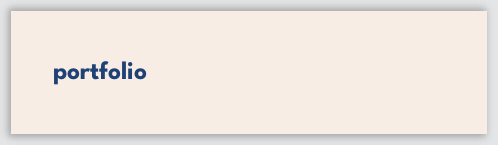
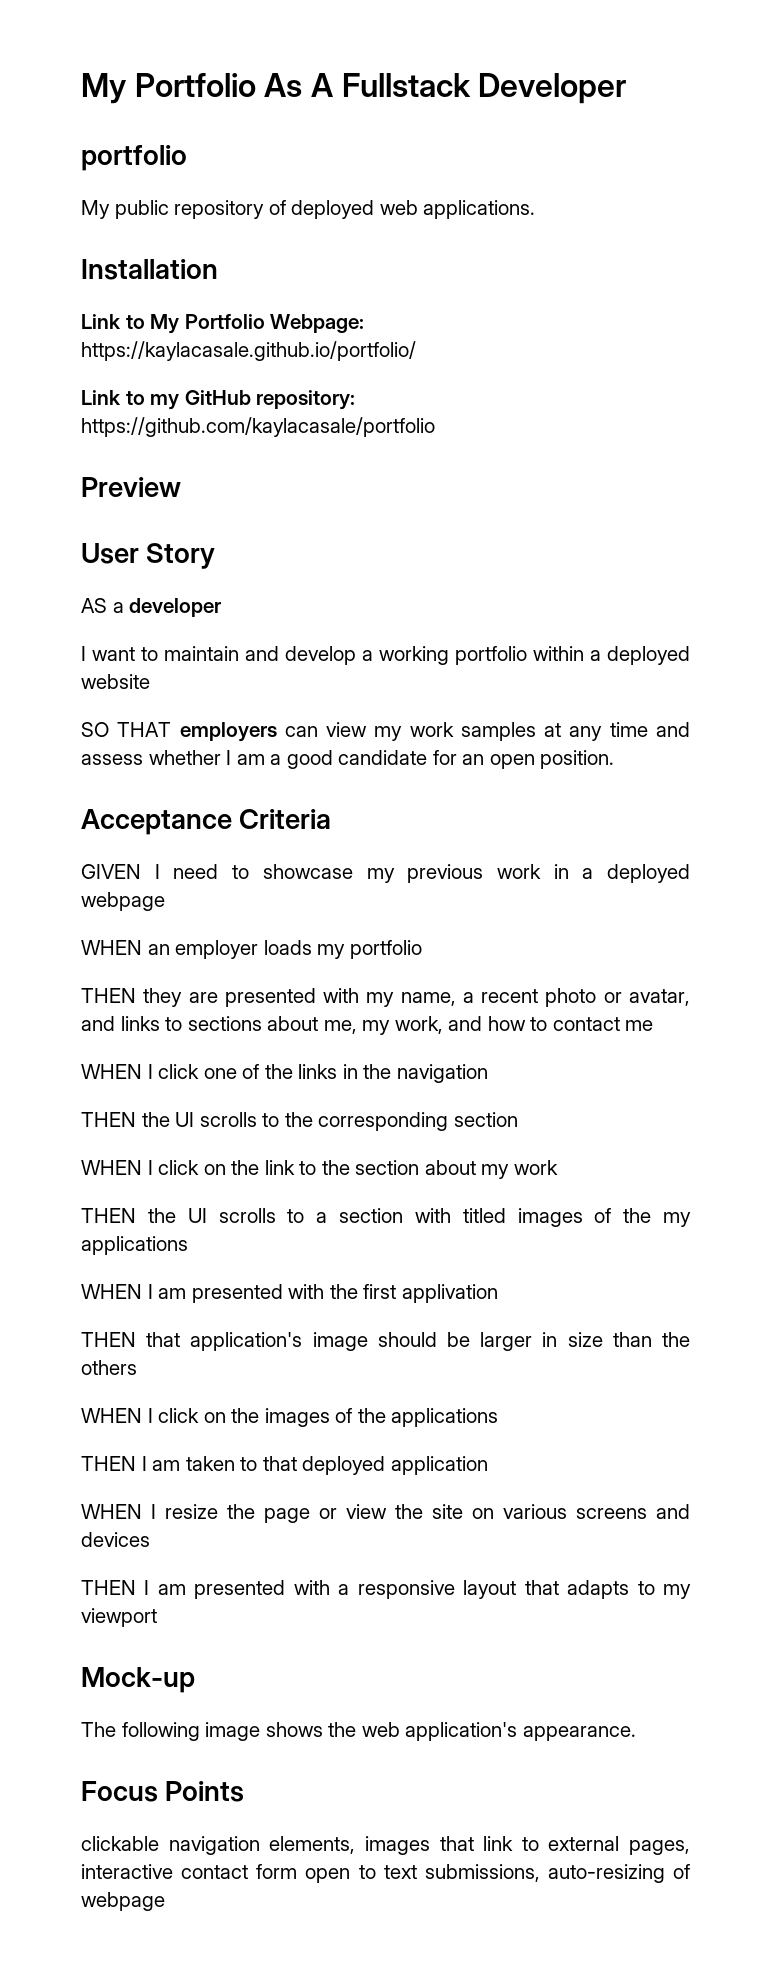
[53,61,147,85] portfolio -> [81,73,627,104] [81,145,187,171] [81,200,536,219] [81,259,218,280] [81,314,365,334] [81,341,416,361] [81,390,356,410] [81,417,435,437] [81,477,181,497] [81,543,216,569] [81,598,222,617] [81,646,690,665] [81,674,150,689] [81,722,690,742] [81,750,615,769] [81,809,332,835] [81,864,690,883] [81,892,165,911] [81,940,422,959] [81,988,690,1007] [81,1016,654,1035] [81,1064,488,1083] [81,1112,518,1131] [81,1160,558,1179] [81,1208,692,1227] [81,1236,188,1255] [81,1284,498,1303] [81,1332,690,1351] [81,1360,137,1375] [81,1408,499,1427] [81,1456,488,1475] [81,1504,690,1523] [81,1532,150,1547] [81,1580,691,1599] [81,1608,157,1627] [81,1667,195,1693] [81,1722,636,1741] [81,1781,245,1802] [81,1836,690,1855] [81,1864,690,1883] [81,1892,165,1911] My Portfolio As A Fullstack Developer // portfolio // My public repository of deployed web applications. // Installation // Link to My Portfolio Webpage: https://kaylacasale.github.io/portfolio/ // Link to my GitHub repository: https://github.com/kaylacasale/portfolio // Preview // User Story // AS a developer // I want to maintain and develop a working portfolio within a deployed website // SO THAT employers can view my work samples at any time and assess whether I am a good candidate for an open position. // Acceptance Criteria // GIVEN I need to showcase my previous work in a deployed webpage // WHEN an employer loads my portfolio // THEN they are presented with my name, a recent photo or avatar, and links to sections about me, my work, and how to contact me // WHEN I click one of the links in the navigation // THEN the UI scrolls to the corresponding section // WHEN I click on the link to the section about my work // THEN the UI scrolls to a section with titled images of the my applications // WHEN I am presented with the first applivation // THEN that application's image should be larger in size than the others // WHEN I click on the images of the applications // THEN I am taken to that deployed application // WHEN I resize the page or view the site on various screens and devices // THEN I am presented with a responsive layout that adapts to my viewport // Mock-up // The following image shows the web application's appearance. // Focus Points // clickable navigation elements, images that link to external pages, interactive contact form open to text submissions, auto-resizing of webpage

